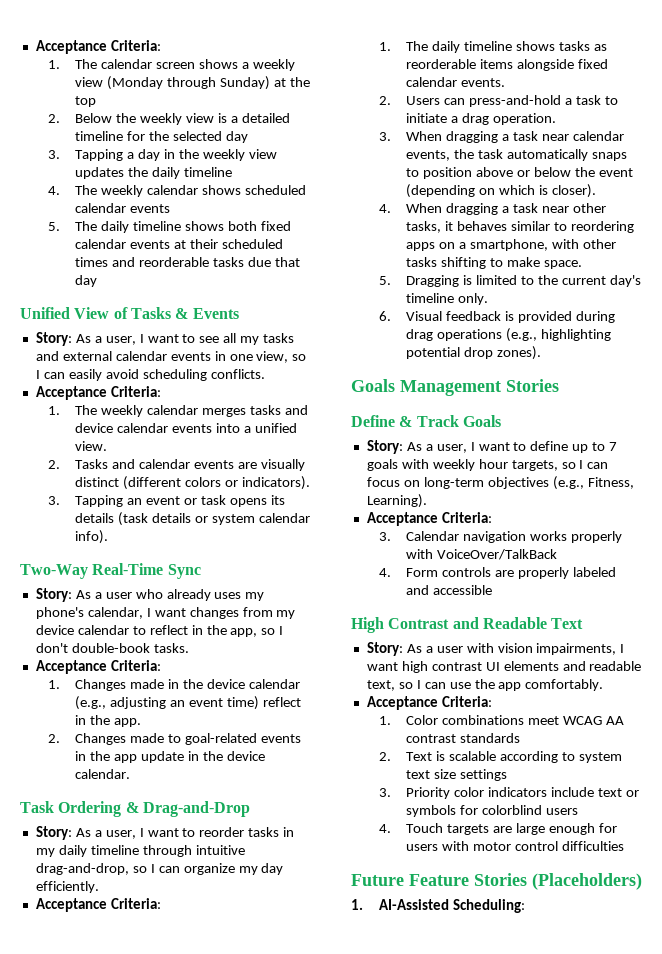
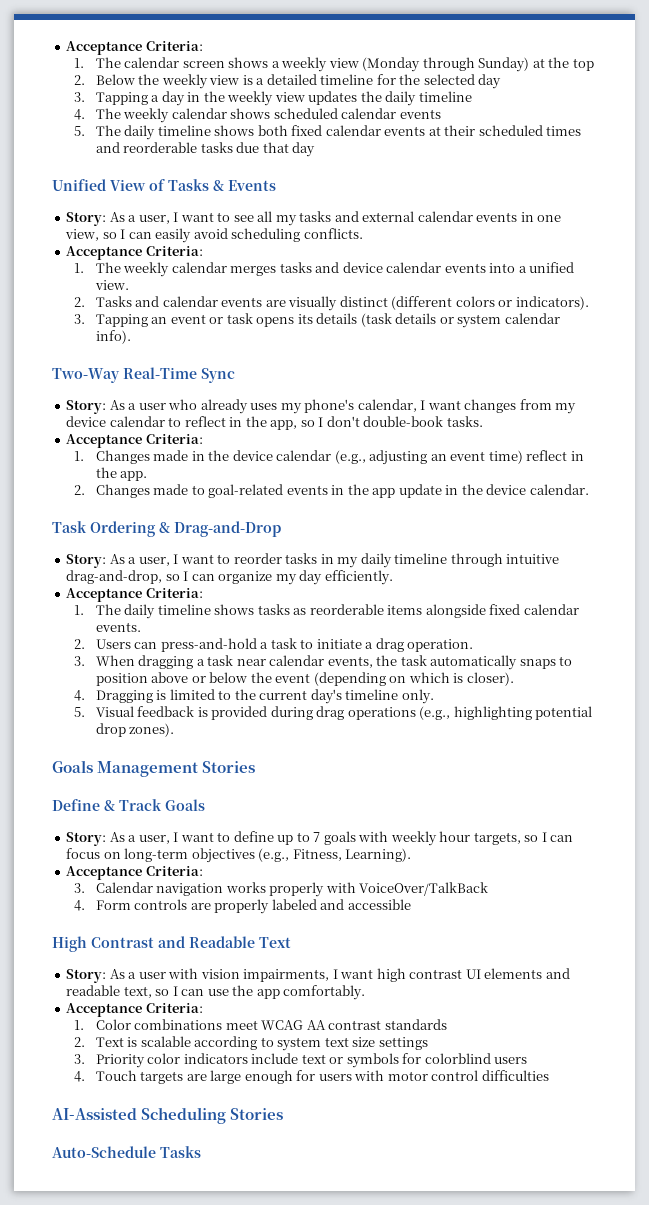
[406,203,606,215] [406,221,634,233] [406,239,616,251] [406,257,583,269] [378,276,391,285] When dragging a task near other tasks, it behaves similar to reordering apps on a smartphone, with other tasks shifting to make space. // 5. -> (85, 695) none
[378,311,391,321] 6. -> [73,707,85,717] 5.
[351,873,642,890] [351,899,525,913] Future Feature Stories (Placeholders) // 1. AI-Assisted Scheduling: -> [52,1107,284,1124] [52,1146,201,1158] AI-Assisted Scheduling Stories // Auto-Schedule Tasks

